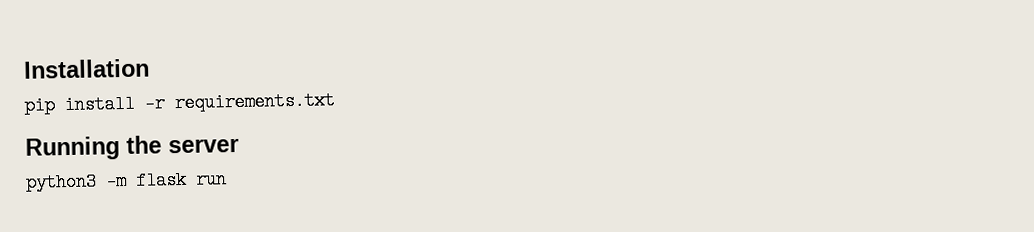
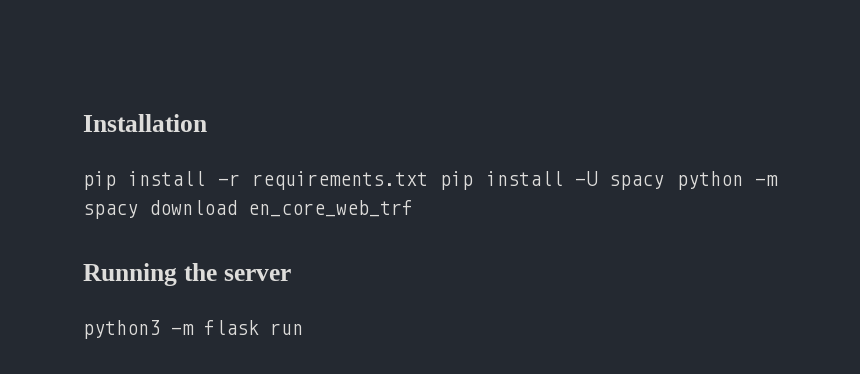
(335, 102) none -> [440,171,779,190] [83,200,413,219] pip install -U spacy python -m spacy download en_core_web_trf

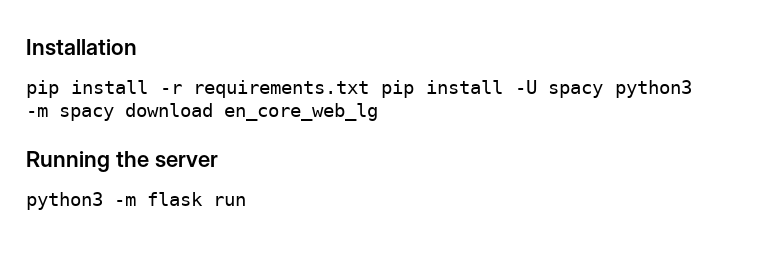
[676,171,743,190] python -> [615,80,692,98] python3
[248,200,413,217] en_core_web_trf -> [224,103,378,121] en_core_web_lg

